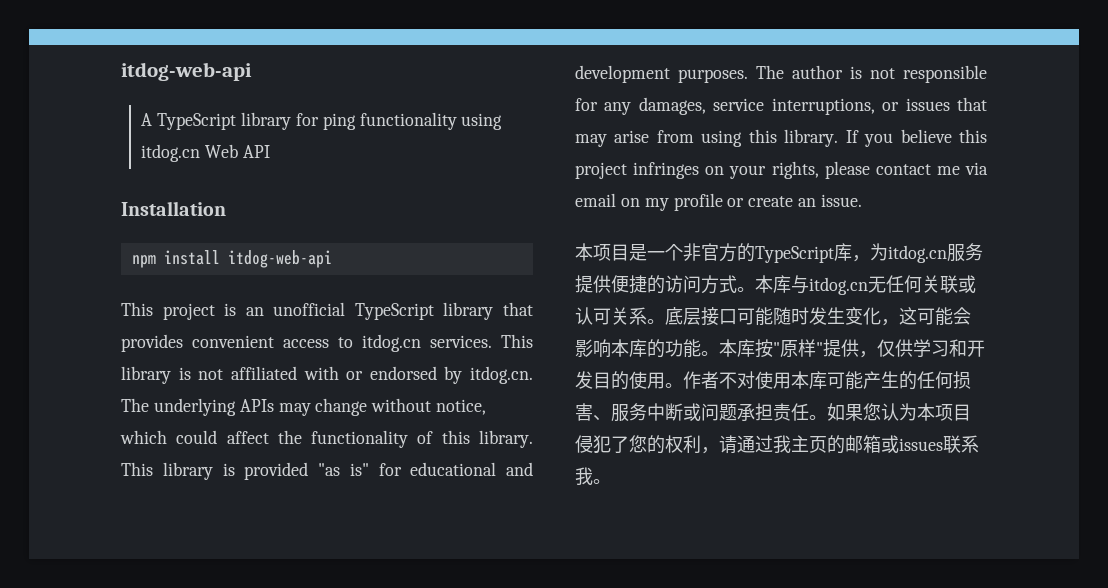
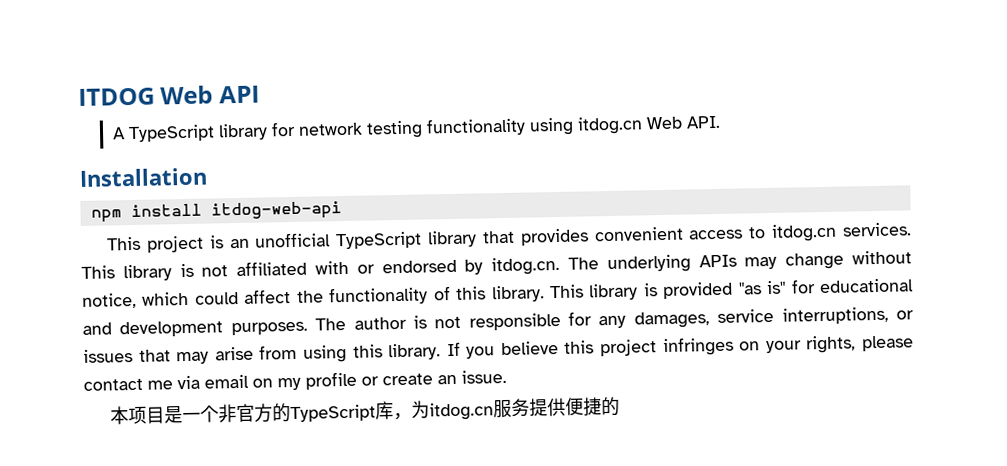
[121,62,252,81] itdog-web-api -> [78,85,260,106] ITDOG Web API
[322,113,356,130] ping -> [297,120,423,139] network testing
[242,145,270,158] API -> [685,115,721,129] API.
[665,275,976,295] [575,307,971,326] [575,339,985,358] [575,371,971,390] [575,403,971,422] [575,435,979,454] [575,467,611,485] 访问方式。本库与itdog.cn无任何关联或认可关系。底层接口可能随时发生变化，这可能会影响本库的功能。本库按"原样"提供，仅供学习和开发目的使用。作者不对使用本库可能产生的任何损害、服务中断或问题承担责任。如果您认为本项目侵犯了您的权利，请通过我主页的邮箱或issues联系我。 -> (621, 406) none

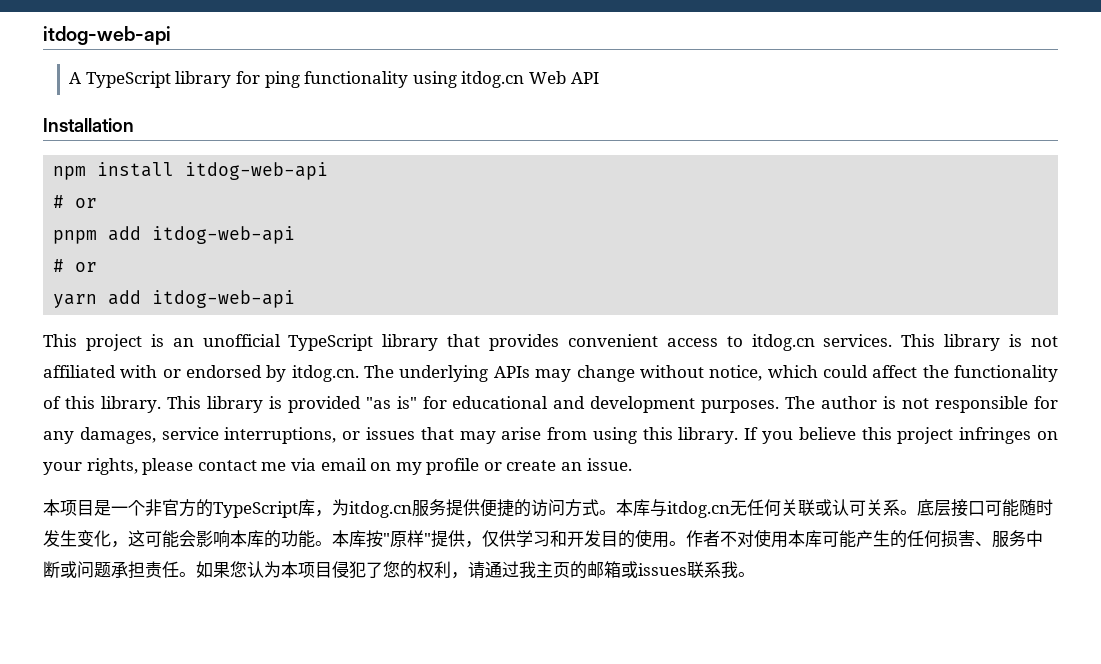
[78,85,260,106] ITDOG Web API -> [43,26,171,45] itdog-web-api
[297,120,423,139] network testing -> [264,71,300,88] ping
[685,115,721,129] API. -> [570,72,599,84] API
(342, 211) none -> [53,195,98,208] [53,226,296,244] [53,259,98,272] [53,290,296,308] // # or // pnpm add itdog-web-api // # or // yarn add itdog-web-api
(621, 406) none -> [531,499,1053,518] [43,529,1043,548] [43,561,755,579] 访问方式。本库与itdog.cn无任何关联或认可关系。底层接口可能随时发生变化，这可能会影响本库的功能。本库按"原样"提供，仅供学习和开发目的使用。作者不对使用本库可能产生的任何损害、服务中断或问题承担责任。如果您认为本项目侵犯了您的权利，请通过我主页的邮箱或issues联系我。

